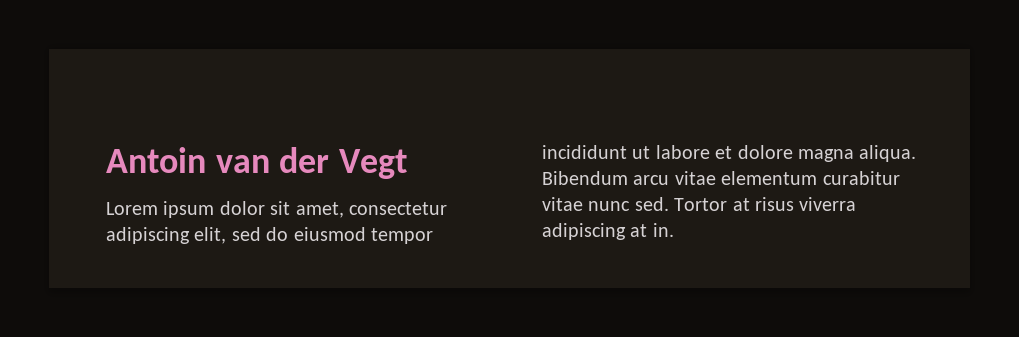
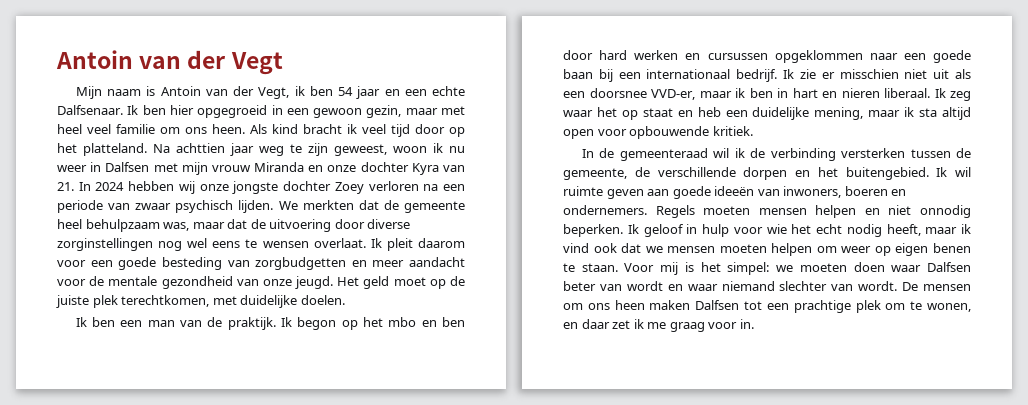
[106,201,447,218] [106,227,433,244] [542,145,917,162] [542,171,900,185] [542,197,857,211] [542,223,648,240] Lorem ipsum dolor sit amet, consectetur adipiscing elit, sed do eiusmod tempor incididunt ut labore et dolore magna aliqua. Bibendum arcu vitae elementum curabitur vitae nunc sed. Tortor at risus viverra adipiscing at -> [75,86,466,99] [57,105,466,118] [57,124,465,137] [57,143,465,156] [57,162,466,175] [57,181,466,194] [57,200,465,213] [57,219,411,232] [57,238,465,251] [57,257,465,270] [57,276,466,289] [56,295,345,308] [75,317,465,330] [563,50,971,63] [563,69,971,82] [563,88,971,101] [563,107,971,120] [563,126,753,139] [581,148,971,161] [563,167,971,180] [563,186,907,199] [563,205,971,218] [563,224,971,237] [563,243,971,256] [563,262,971,275] [563,281,971,291] [563,300,971,313] [563,319,738,332] Mijn naam is Antoin van der Vegt, ik ben 54 jaar en een echte Dalfsenaar. Ik ben hier opgegroeid in een gewoon gezin, maar met heel veel familie om ons heen. Als kind bracht ik veel tijd door op het platteland. Na achttien jaar weg te zijn geweest, woon ik nu weer in Dalfsen met mijn vrouw Miranda en onze dochter Kyra van 21. In 2024 hebben wij onze jongste dochter Zoey verloren na een periode van zwaar psychisch lijden. We merkten dat de gemeente heel behulpzaam was, maar dat de uitvoering door diverse zorginstellingen nog wel eens te wensen overlaat. Ik pleit daarom voor een goede besteding van zorgbudgetten en meer aandacht voor de mentale gezondheid van onze jeugd. Het geld moet op de juiste plek terechtkomen, met duidelijke doelen. // Ik ben een man van de praktijk. Ik begon op het mbo en ben door hard werken en cursussen opgeklommen naar een goede baan bij een internationaal bedrijf. Ik zie er misschien niet uit als een doorsnee VVD-er, maar ik ben in hart en nieren liberaal. Ik zeg waar het op staat en heb een duidelijke mening, maar ik sta altijd open voor opbouwende kritiek. // In de gemeenteraad wil ik de verbinding versterken tussen de gemeente, de verschillende dorpen en het buitengebied. Ik wil ruimte geven aan goede ideeën van inwoners, boeren en ondernemers. Regels moeten mensen helpen en niet onnodig beperken. Ik geloof in hulp voor wie het echt nodig heeft, maar ik vind ook dat we mensen moeten helpen om weer op eigen benen te staan. Voor mij is het simpel: we moeten doen waar Dalfsen beter van wordt en waar niemand slechter van wordt. De mensen om ons heen maken Dalfsen tot een prachtige plek om te wonen, en daar zet ik me graag voor

